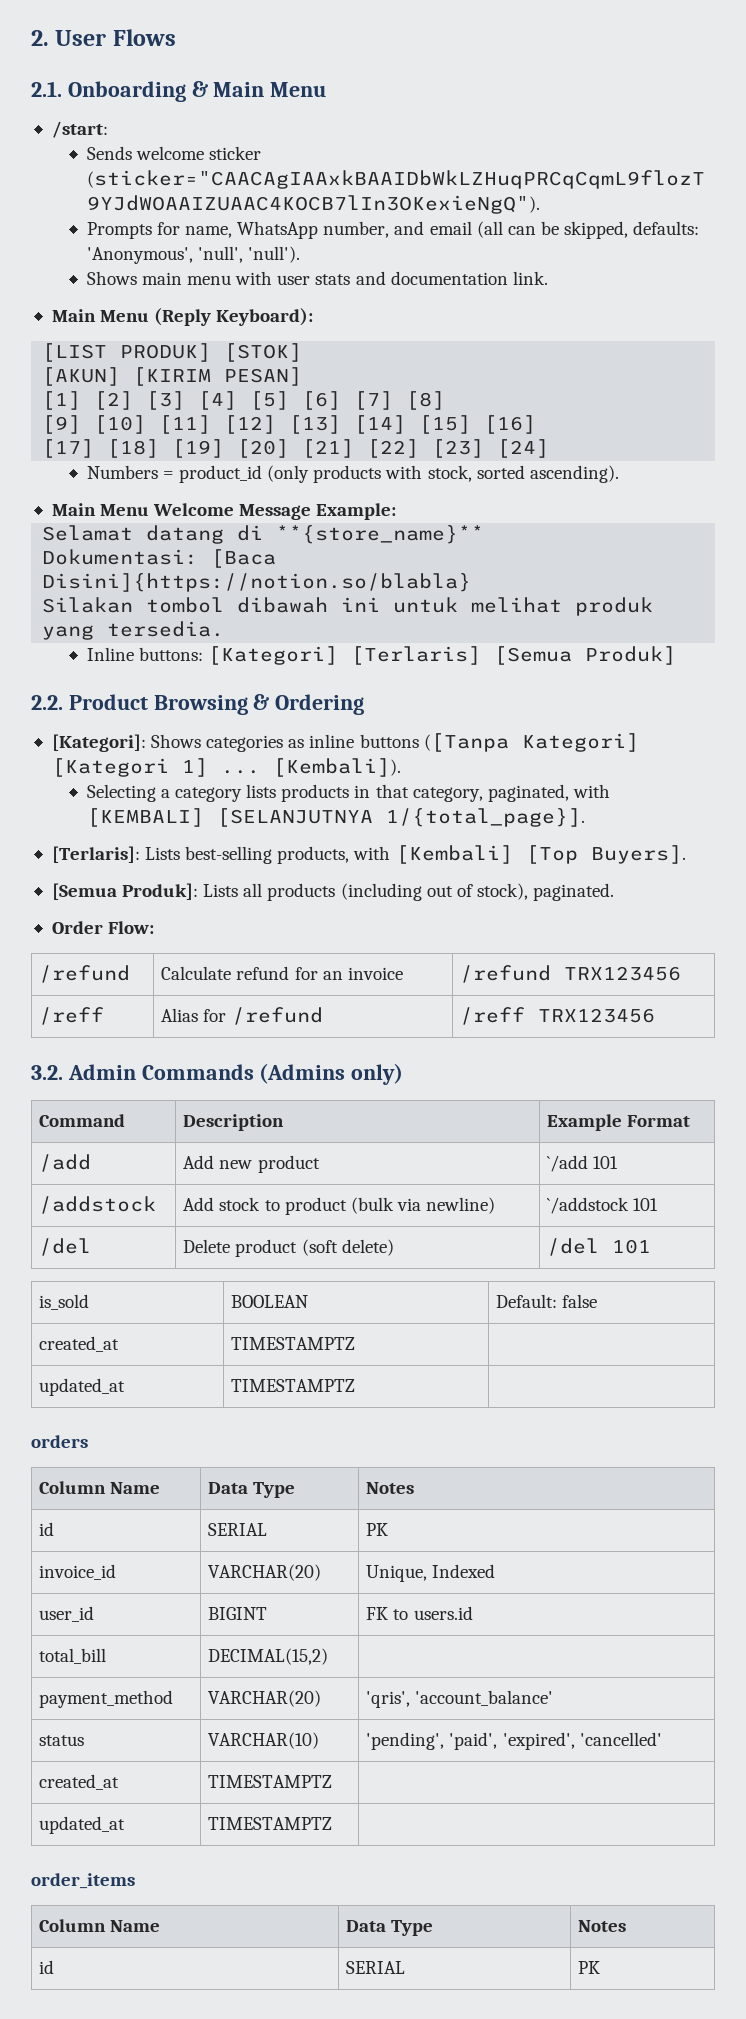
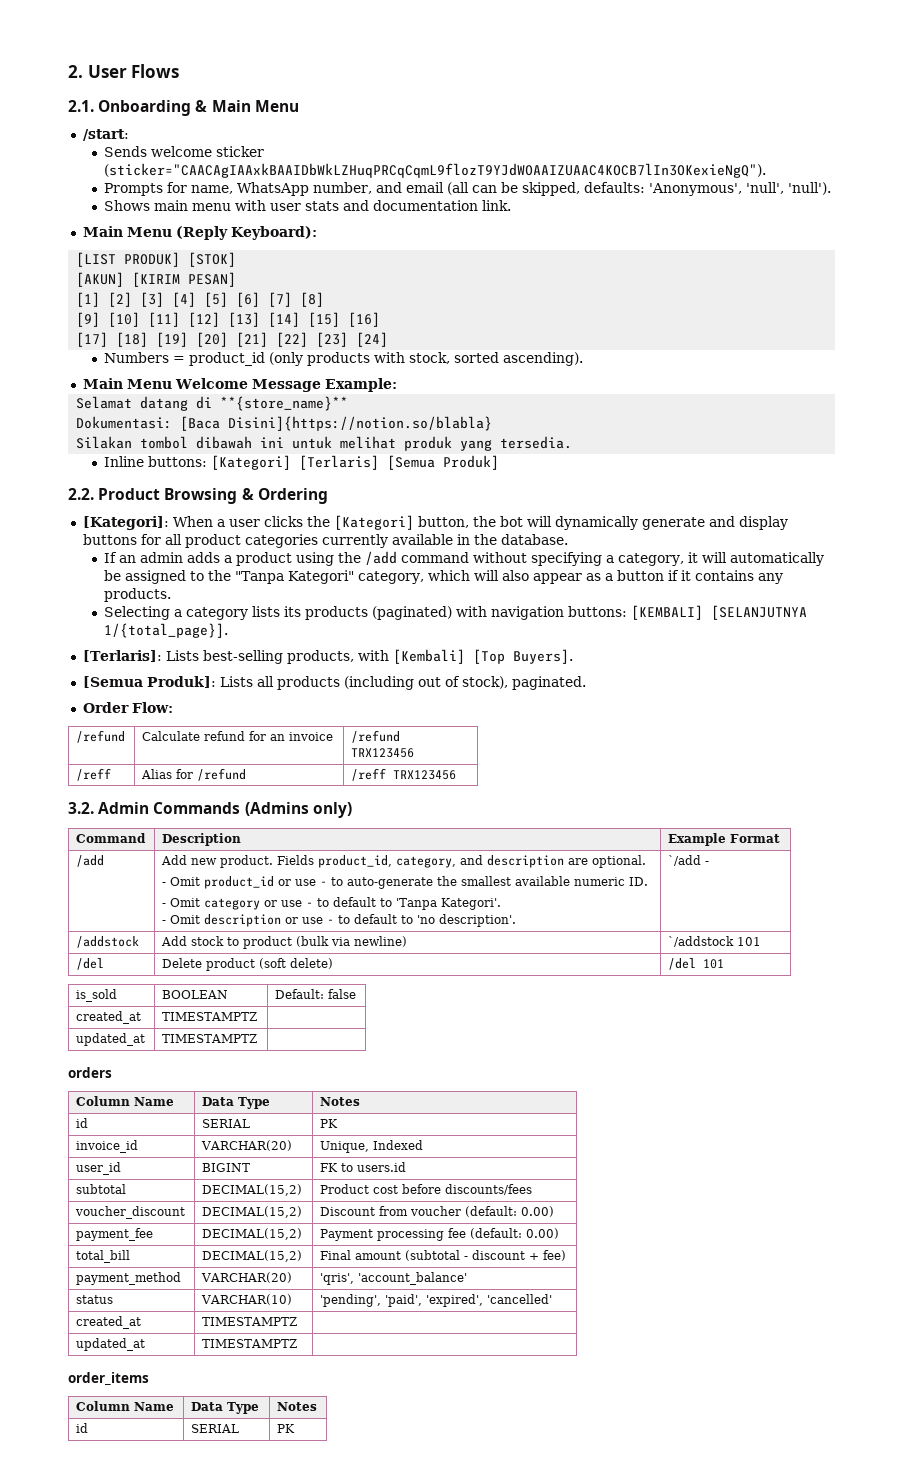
[151,733,639,752] [51,758,401,777] [86,784,610,802] Shows categories as inline buttons ([Tanpa Kategori] [Kategori 1] ... [Kembali]). // Selecting a category lists products in that category, paginated, with -> [172,515,788,530] [82,534,568,548] [104,551,825,566] [104,570,784,584] [104,588,172,602] [104,606,628,620] When a user clicks the [Kategori] button, the bot will dynamically generate and display buttons for all product categories currently available in the database. // If an admin adds a product using the /add command without specifying a category, it will automatically be assigned to the "Tanpa Kategori" category, which will also appear as a button if it contains any products. // Selecting a category lists its products (paginated) with navigation buttons:
[257,1155,320,1173] product -> [220,855,647,868] [162,876,649,889] [162,897,502,910] [162,914,517,927] product. Fields product_id, category, and description are optional. // - Omit product_id or use - to auto-generate the smallest available numeric ID. // - Omit category or use - to default to 'Tanpa Kategori'. // - Omit description or use - to default to 'no description'.
[593,1156,619,1169] 101 -> [705,861,710,865] -
[39,1648,107,1664] [208,1648,329,1665] total_bill | DECIMAL(15,2) | -> [76,1184,127,1194] [202,1184,303,1196] [320,1184,533,1195] [75,1206,186,1219] [202,1206,303,1218] [320,1206,555,1217] [76,1228,154,1241] [202,1228,303,1240] [320,1228,560,1241] [76,1250,131,1263] [202,1250,303,1262] [320,1250,567,1261] subtotal | DECIMAL(15,2) | Product cost before discounts/fees // voucher_discount | DECIMAL(15,2) | Discount from voucher (default: 0.00) // payment_fee | DECIMAL(15,2) | Payment processing fee (default: 0.00) // total_bill | DECIMAL(15,2) | Final amount (subtotal - discount + fee)

